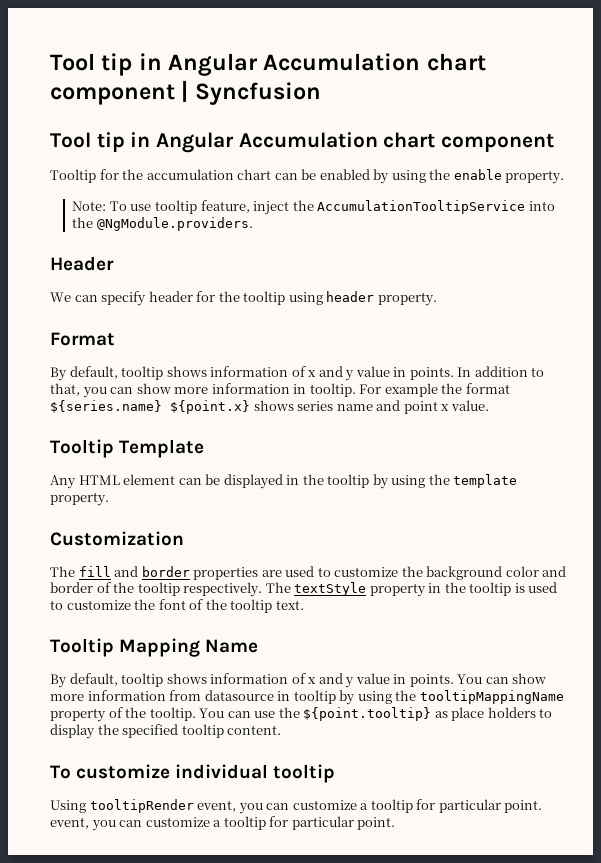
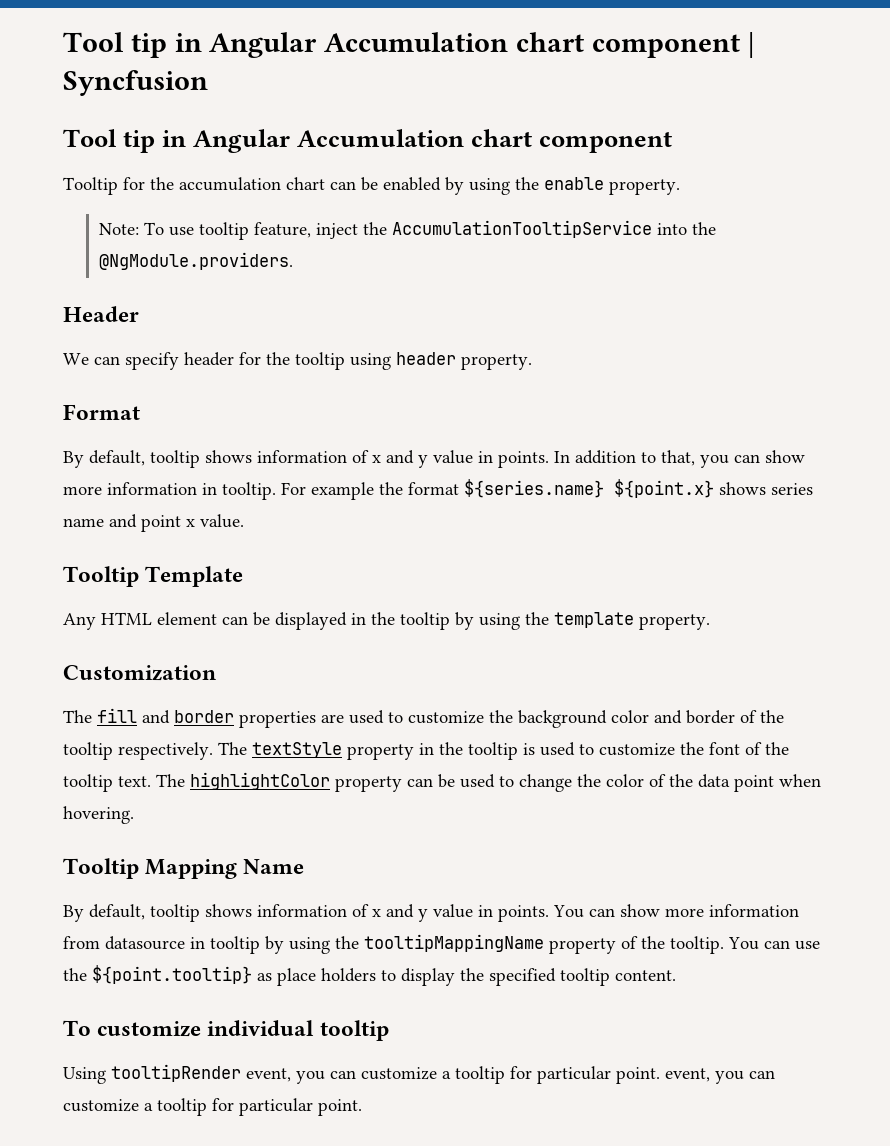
(304, 605) none -> [156,772,821,792] [63,806,134,824] The highlightColor property can be used to change the color of the data point when hovering.

